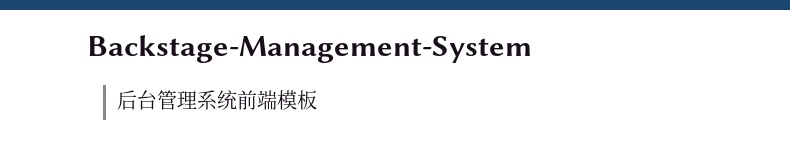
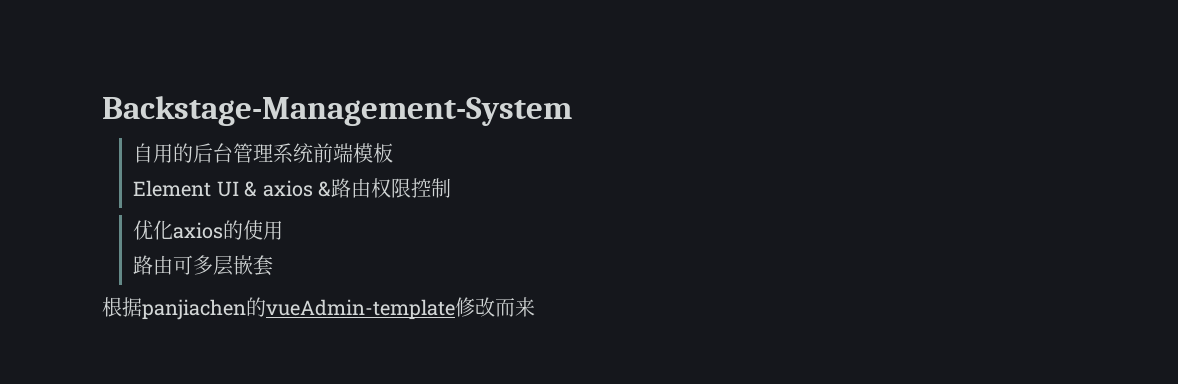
(532, 49) none -> [133,143,194,163] 自用的
(318, 100) none -> [133,178,451,198] [133,220,284,240] [133,255,274,276] [102,297,535,320] // Element UI & axios &路由权限控制 // 优化axios的使用 // 路由可多层嵌套 // 根据panjiachen的vueAdmin-template修改而来

